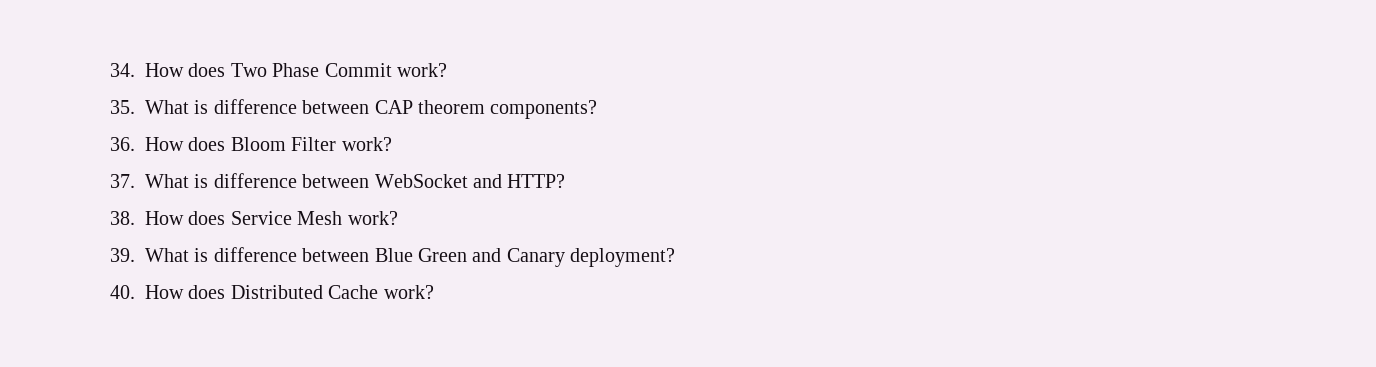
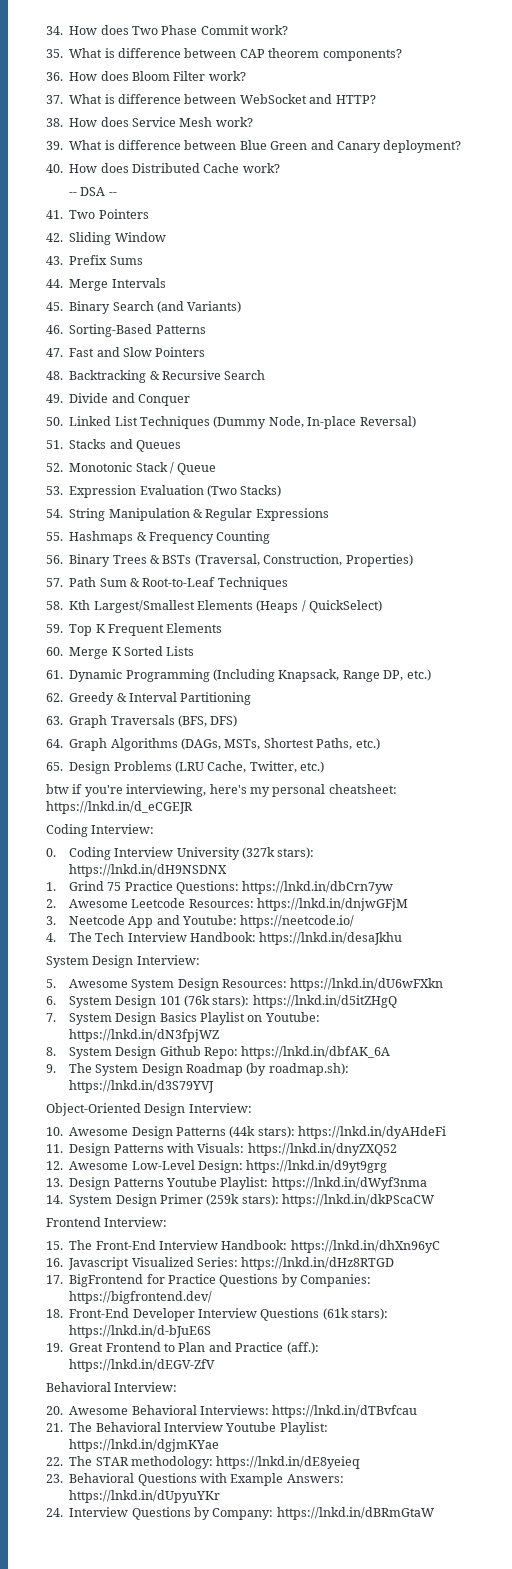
(434, 292) none -> [68,187,117,196] [46,209,149,219] [46,232,166,245] [46,255,143,265] [46,278,166,291] [46,301,242,314] [46,324,206,337] [46,347,206,357] [46,370,266,383] [46,393,190,406] [46,416,416,429] [46,439,181,452] [46,462,217,475] [46,485,282,498] [46,508,329,521] [46,531,271,544] [46,554,413,567] [46,577,288,590] [46,600,383,613] [46,623,223,636] [46,646,195,659] [46,669,431,682] [46,692,252,705] [46,715,238,728] [46,738,380,751] [46,761,325,774] [46,784,397,797] [46,801,193,814] [46,824,155,837] [46,847,315,860] [68,864,227,877] [46,881,394,894] [46,898,408,911] [46,915,355,928] [46,932,403,945] [46,955,200,968] [46,978,444,991] [46,995,397,1008] [46,1012,320,1025] [68,1029,219,1042] [46,1046,391,1059] [46,1063,349,1076] [68,1080,214,1093] [46,1103,252,1116] [46,1126,447,1139] [46,1143,397,1156] [46,1160,388,1173] [46,1177,427,1190] [46,1194,435,1207] [46,1217,168,1227] [46,1240,440,1253] [46,1257,395,1270] [46,1274,372,1287] [69,1291,213,1304] [46,1308,389,1321] [69,1325,212,1338] [46,1342,319,1354] [69,1359,216,1372] [46,1382,178,1392] [46,1405,418,1418] [46,1422,328,1435] [69,1439,220,1452] [46,1456,361,1469] [46,1473,344,1486] [69,1490,221,1503] [46,1507,434,1520] // -- DSA -- // 41. Two Pointers // 42. Sliding Window // 43. Prefix Sums // 44. Merge Intervals // 45. Binary Search (and Variants) // 46. Sorting-Based Patterns // 47. Fast and Slow Pointers // 48. Backtracking & Recursive Search // 49. Divide and Conquer // 50. Linked List Techniques (Dummy Node, In-place Reversal) // 51. Stacks and Queues // 52. Monotonic Stack / Queue // 53. Expression Evaluation (Two Stacks) // 54. String Manipulation & Regular Expressions // 55. Hashmaps & Frequency Counting // 56. Binary Trees & BSTs (Traversal, Construction, Properties) // 57. Path Sum & Root-to-Leaf Techniques // 58. Kth Largest/Smallest Elements (Heaps / QuickSelect) // 59. Top K Frequent Elements // 60. Merge K Sorted Lists // 61. Dynamic Programming (Including Knapsack, Range DP, etc.) // 62. Greedy & Interval Partitioning // 63. Graph Traversals (BFS, DFS) // 64. Graph Algorithms (DAGs, MSTs, Shortest Paths, etc.) // 65. Design Problems (LRU Cache, Twitter, etc.) // btw if you're interviewing, here's my personal cheatsheet: https://lnkd.in/d_eCGEJR // Coding Interview: // 0. Coding Interview University (327k stars): https://lnkd.in/dH9NSDNX // 1. Grind 75 Practice Questions: https://lnkd.in/dbCrn7yw // 2. Awesome Leetcode Resources: https://lnkd.in/dnjwGFjM // 3. Neetcode App and Youtube: https://neetcode.io/ // 4. The Tech Interview Handbook: https://lnkd.in/desaJkhu // System Design Interview: // 5. Awesome System Design Resources: https://lnkd.in/dU6wFXkn // 6. System Design 101 (76k stars): https://lnkd.in/d5itZHgQ // 7. System Design Basics Playlist on Youtube: https://lnkd.in/dN3fpjWZ // 8. System Design Github Repo: https://lnkd.in/dbfAK_6A // 9. The System Design Roadmap (by roadmap.sh): https://lnkd.in/d3S79YVJ // Object-Oriented Design Interview: // 10. Awesome Design Patterns (44k stars): https://lnkd.in/dyAHdeFi // 11. Design Patterns with Visuals: https://lnkd.in/dnyZXQ52 // 12. Awesome Low-Level Design: https://lnkd.in/d9yt9grg // 13. Design Patterns Youtube Playlist: https://lnkd.in/dWyf3nma // 14. System Design Primer (259k stars): https://lnkd.in/dkPScaCW // Frontend Interview: // 15. The Front-End Interview Handbook: https://lnkd.in/dhXn96yC // 16. Javascript Visualized Series: https://lnkd.in/dHz8RTGD // 17. BigFrontend for Practice Questions by Companies: https://bigfrontend.dev/ // 18. Front-End Developer Interview Questions (61k stars): https://lnkd.in/d-bJuE6S // 19. Great Frontend to Plan and Practice (aff.): https://lnkd.in/dEGV-ZfV // Behavioral Interview: // 20. Awesome Behavioral Interviews: https://lnkd.in/dTBvfcau // 21. The Behavioral Interview Youtube Playlist: https://lnkd.in/dgjmKYae // 22. The STAR methodology: https://lnkd.in/dE8yeieq // 23. Behavioral Questions with Example Answers: https://lnkd.in/dUpyuYKr // 24. Interview Questions by Company: https://lnkd.in/dBRmGtaW

